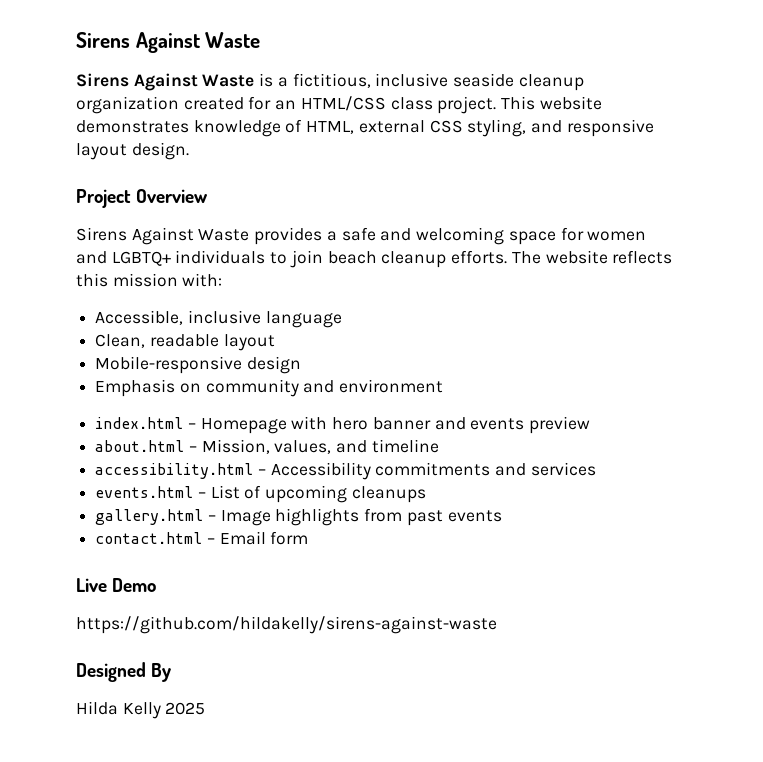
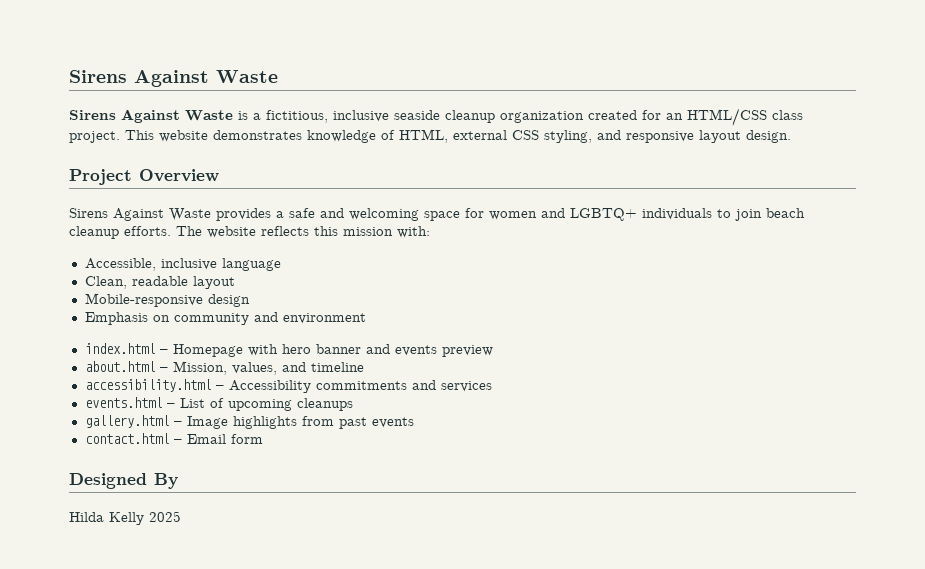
[76,578,157,592] [76,616,497,634] // Live Demo // https://github.com/hildakelly/sirens-against-waste -> (263, 439) none

